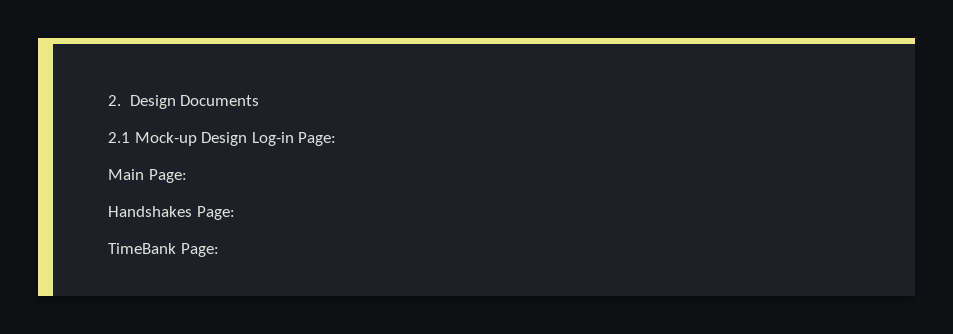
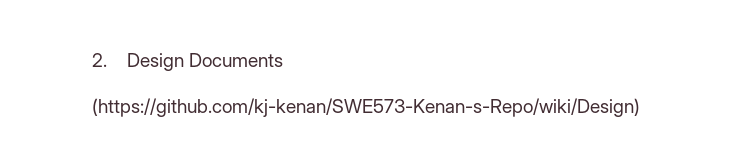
[108,132,337,146] [108,169,187,183] [108,206,235,220] [108,243,219,257] 2.1 Mock-up Design Log-in Page: // Main Page: // Handshakes Page: // TimeBank Page: -> [92,98,640,117] (https://github.com/kj-kenan/SWE573-Kenan-s-Repo/wiki/Design)

